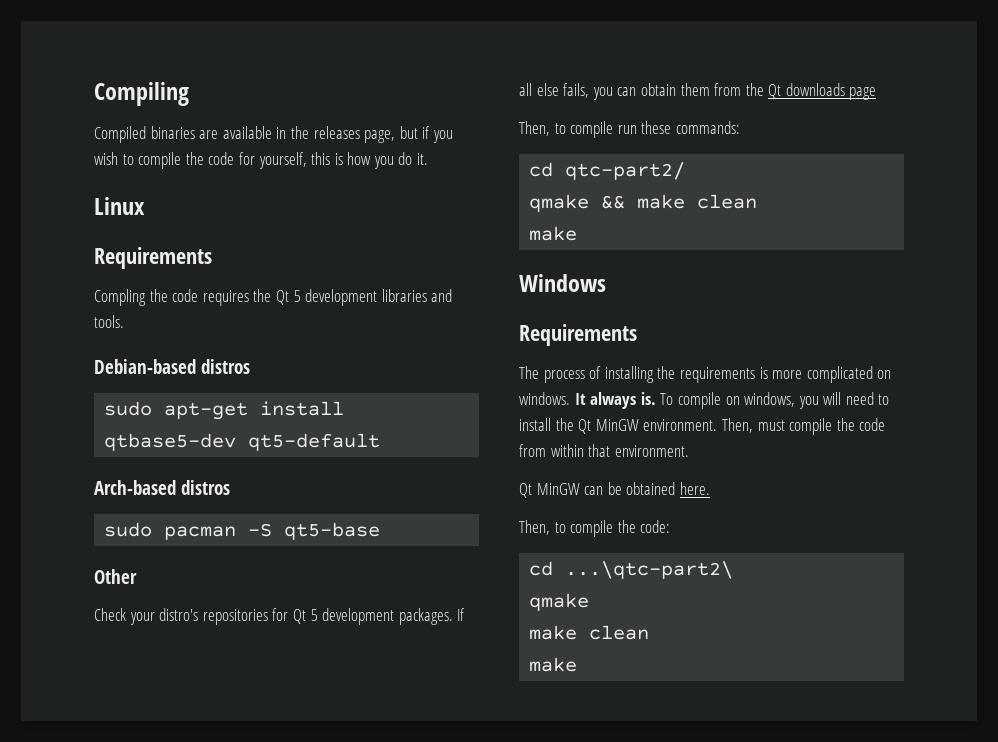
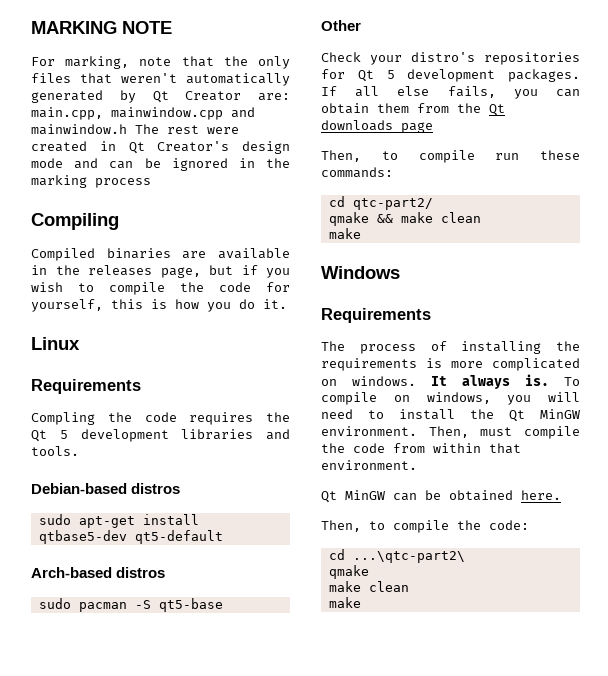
(94, 94) none -> [31,21,172,34] [31,56,290,69] [31,73,290,86] [31,90,290,103] [31,107,255,120] [31,124,239,135] [31,141,290,154] [31,158,290,171] [31,175,151,188] MARKING NOTE // For marking, note that the only files that weren't automatically generated by Qt Creator are: main.cpp, mainwindow.cpp and mainwindow.h The rest were created in Qt Creator's design mode and can be ignored in the marking process //

